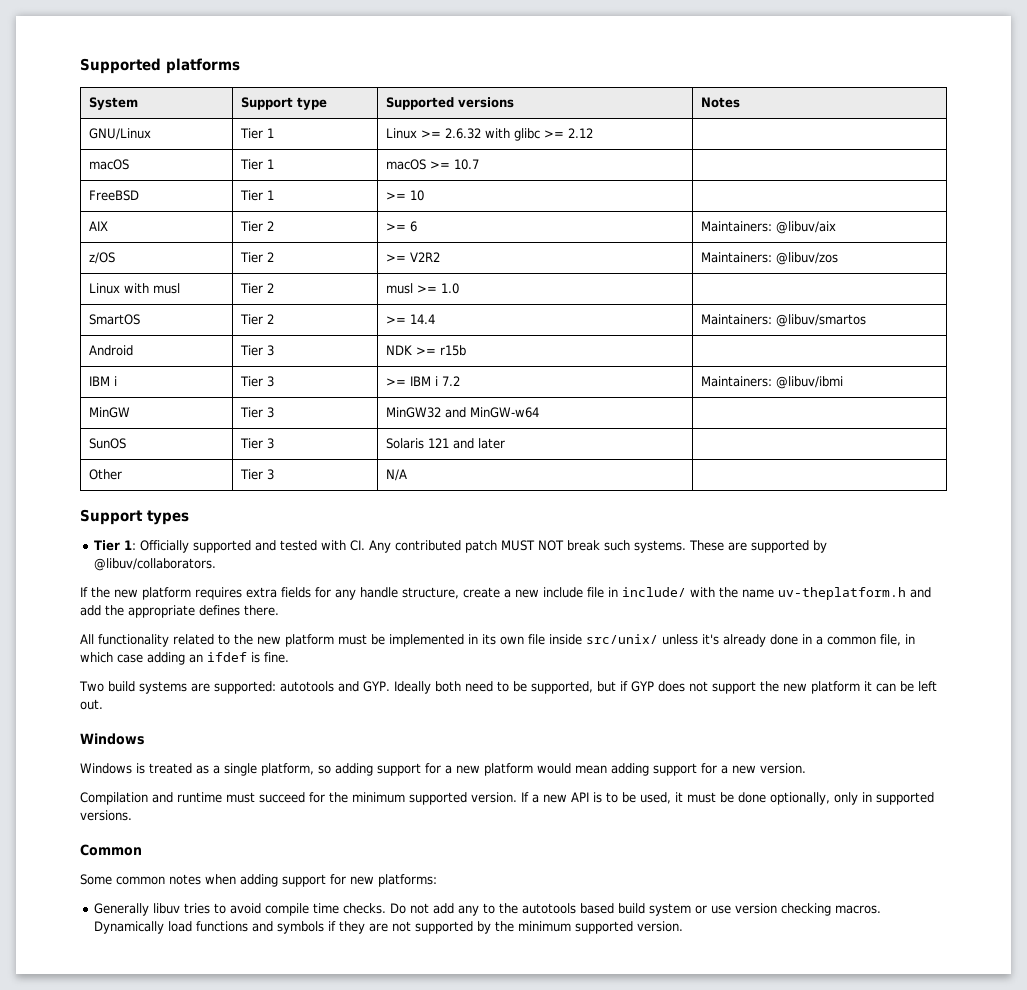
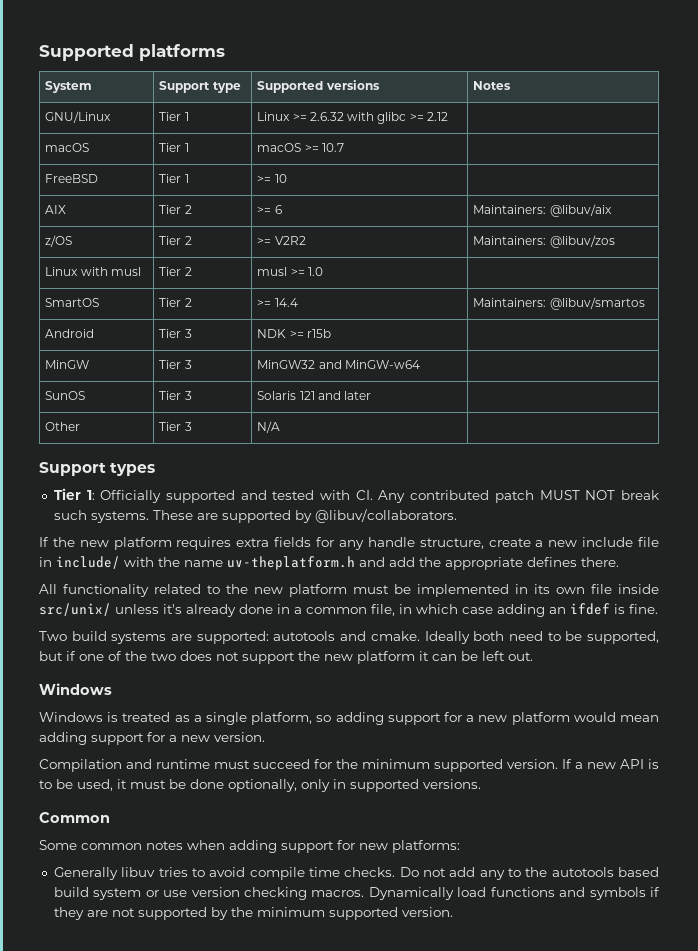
[89,376,118,386] [240,376,275,387] [386,376,461,386] [701,376,844,389] // IBM i | Tier 3 | >= IBM i 7.2 | Maintainers: @libuv/ibmi -> (331, 333) none
[362,681,390,692] GYP. -> [370,631,420,641] cmake.
[630,681,654,692] GYP -> [79,651,176,661] one of the two

